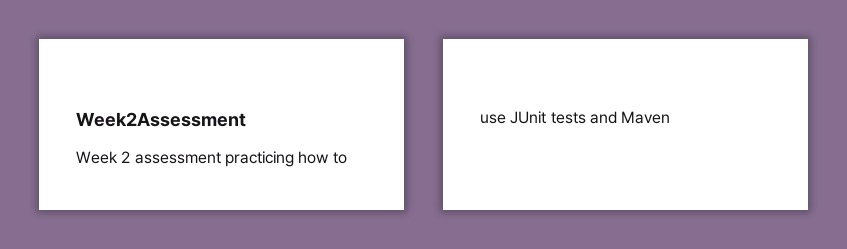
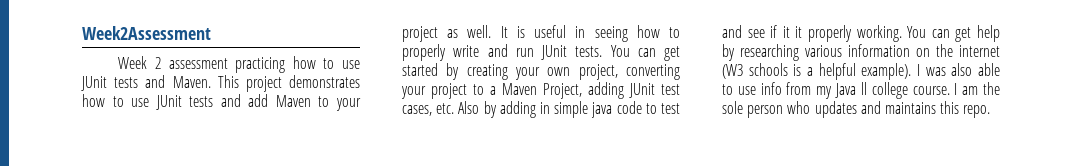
[621,111,671,124] Maven -> [172,75,360,92] [82,94,361,111] [402,25,680,42] [402,44,680,61] [402,63,680,80] [401,82,680,99] [402,101,680,118] [722,25,1000,42] [722,44,1000,61] [722,63,1000,80] [722,82,1000,99] [722,101,991,118] Maven. This project demonstrates how to use JUnit tests and add Maven to your project as well. It is useful in seeing how to properly write and run JUnit tests. You can get started by creating your own project, converting your project to a Maven Project, adding JUnit test cases, etc. Also by adding in simple java code to test and see if it it properly working. You can get help by researching various information on the internet (W3 schools is a helpful example). I was also able to use info from my Java ll college course. I am the sole person who updates and maintains this repo.

